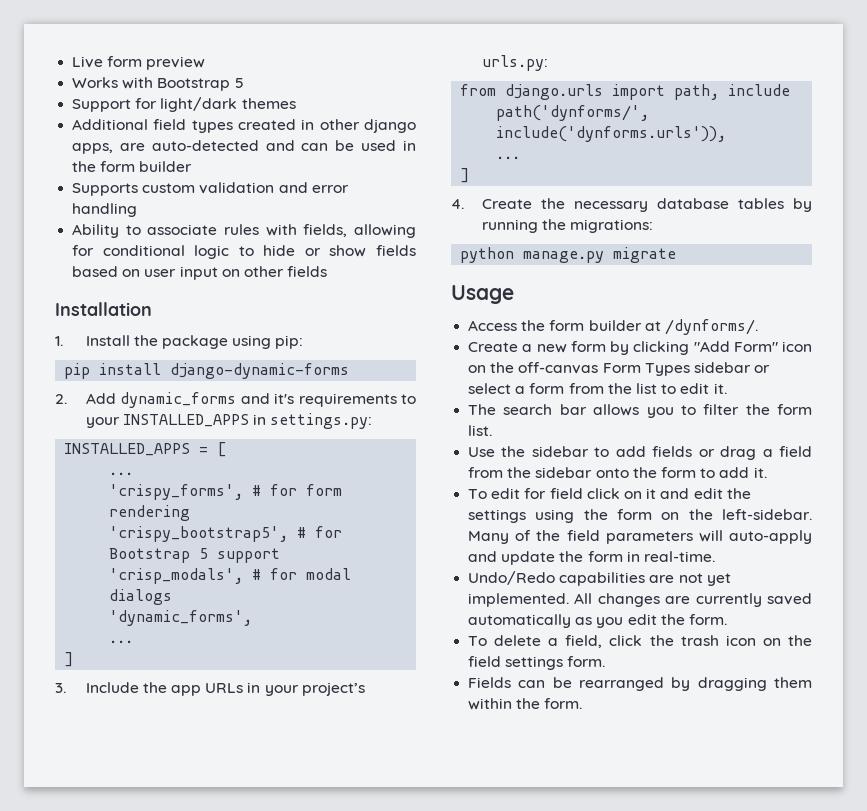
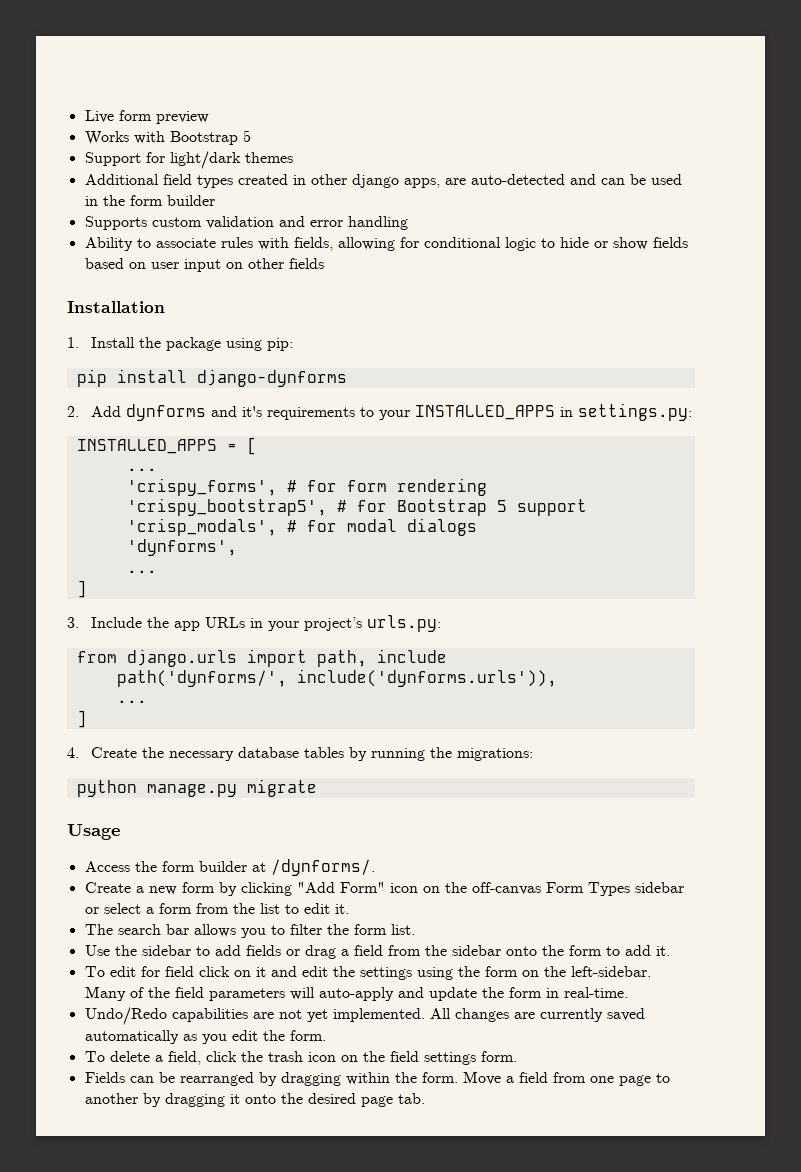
[170,363,350,379] django-dynamic-forms -> [196,369,347,387] django-dynforms
[120,392,237,408] dynamic_forms -> [125,404,206,421] dynforms
[109,610,253,626] 'dynamic_forms', -> [126,539,237,556] 'dynforms',
[774,677,812,688] them -> (341, 1079) none
(583, 703) none -> [462,1071,670,1086] [84,1093,425,1107] Move a field from one page to another by dragging it onto the desired page tab.

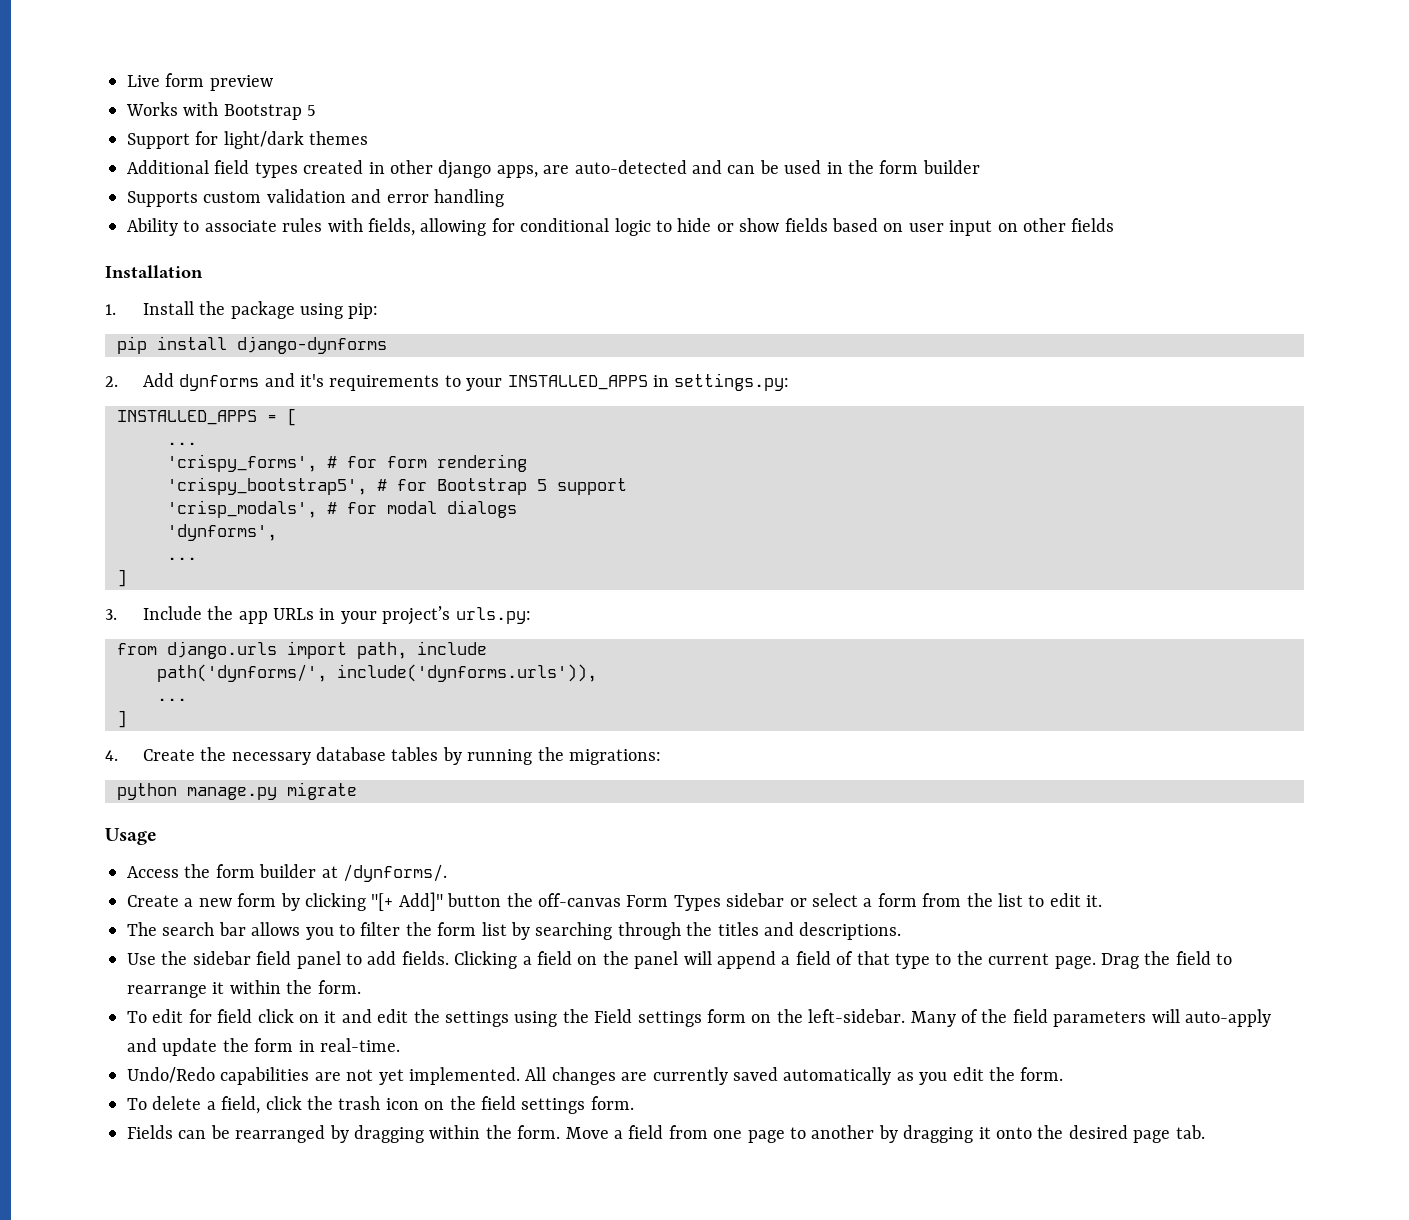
[296,882,440,893] "Add Form" icon on -> [371,892,502,911] "[+ Add]" button
[390,924,415,935] [84,945,670,959] list. // Use the sidebar to add fields or drag a field from the sidebar onto the form to add it. -> [481,922,902,940] [127,951,1233,969] [127,980,361,998] list by searching through the titles and descriptions. // Use the sidebar field panel to add fields. Clicking a field on the panel will append a field of that type to the current page. Drag the field to rearrange it within the form.
(480, 971) none -> [594,1009,702,1027] Field settings

